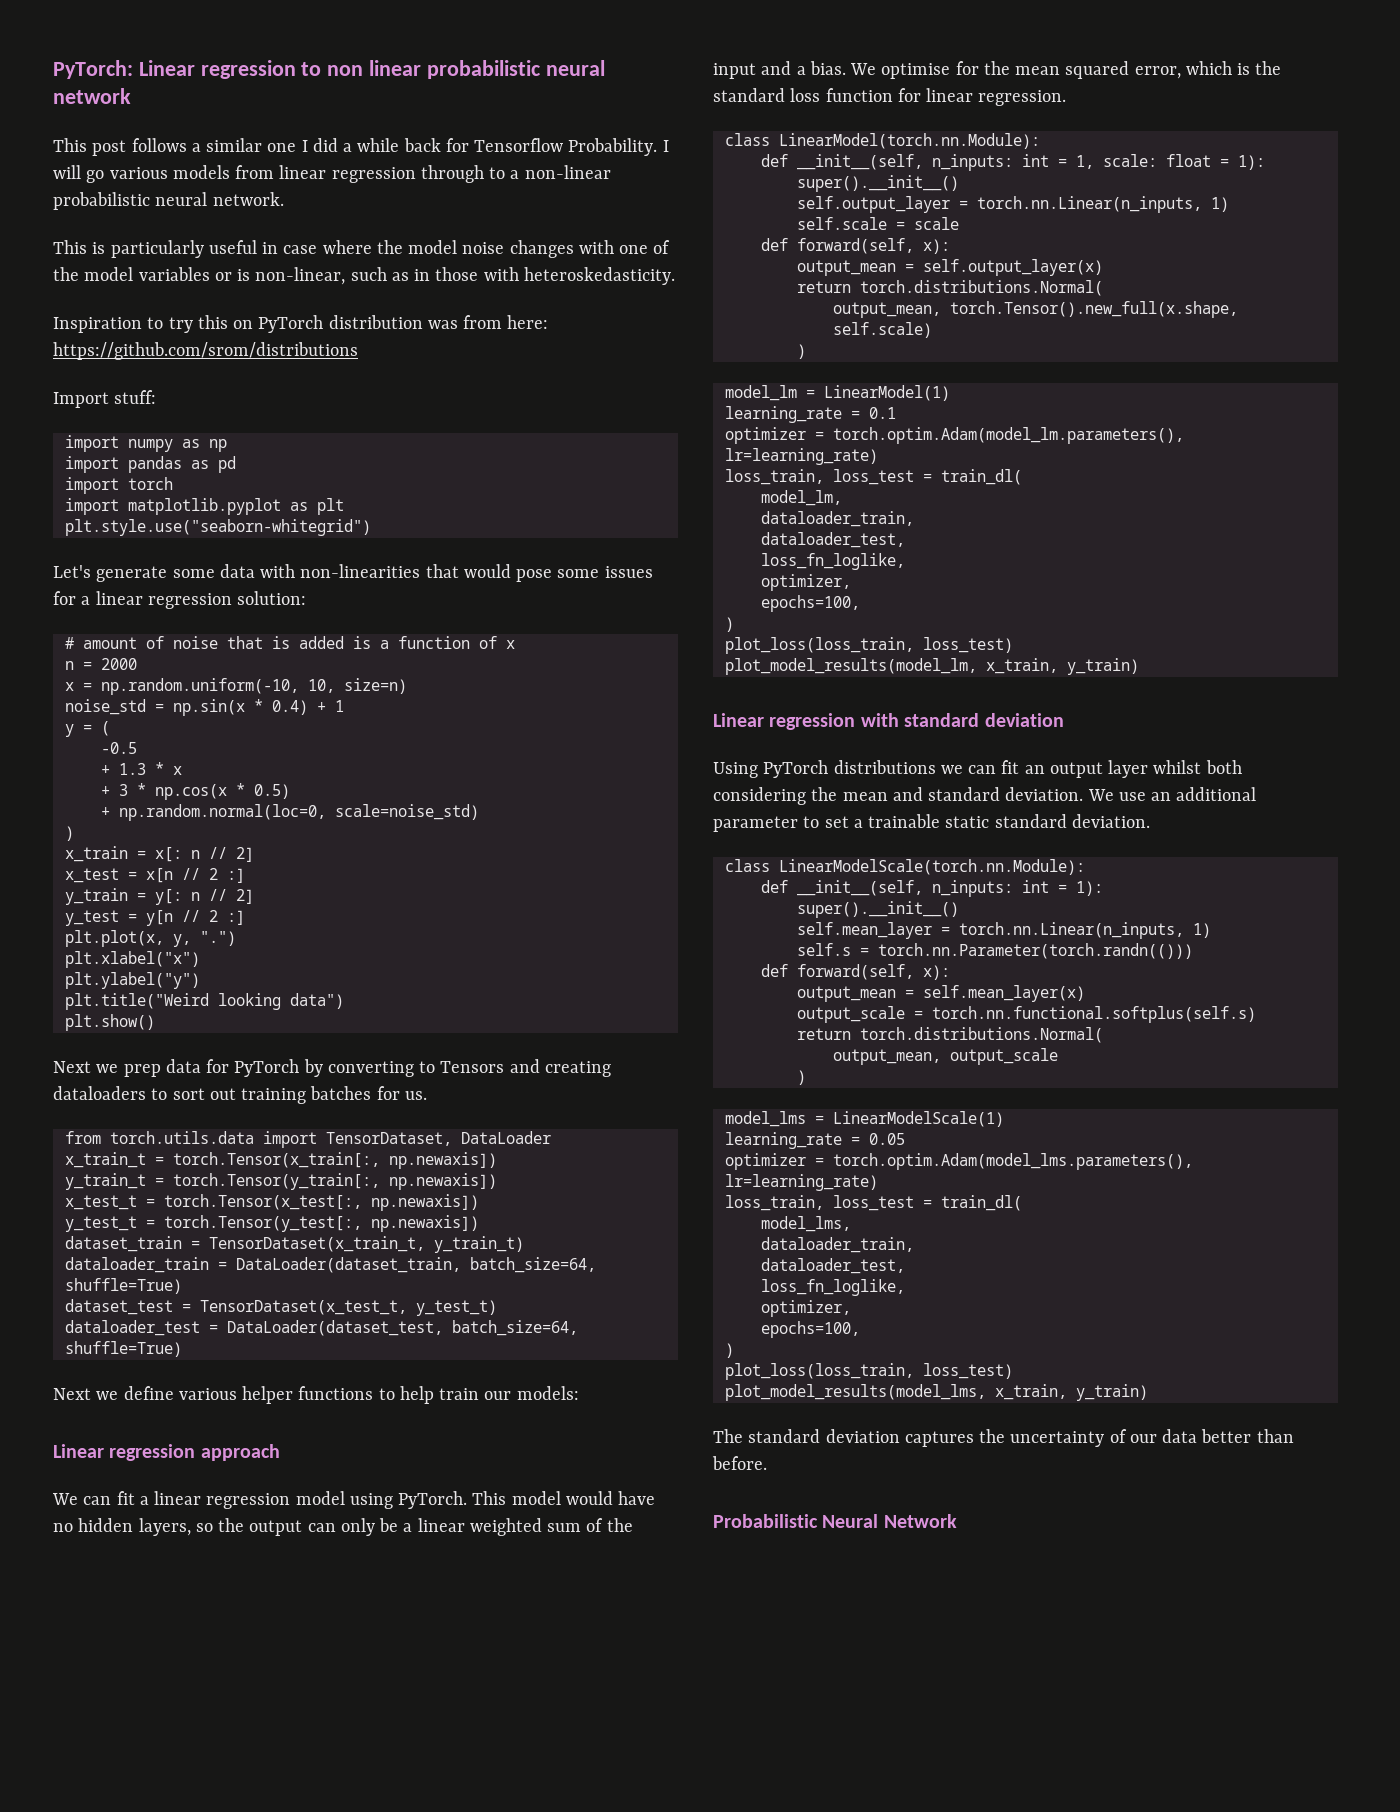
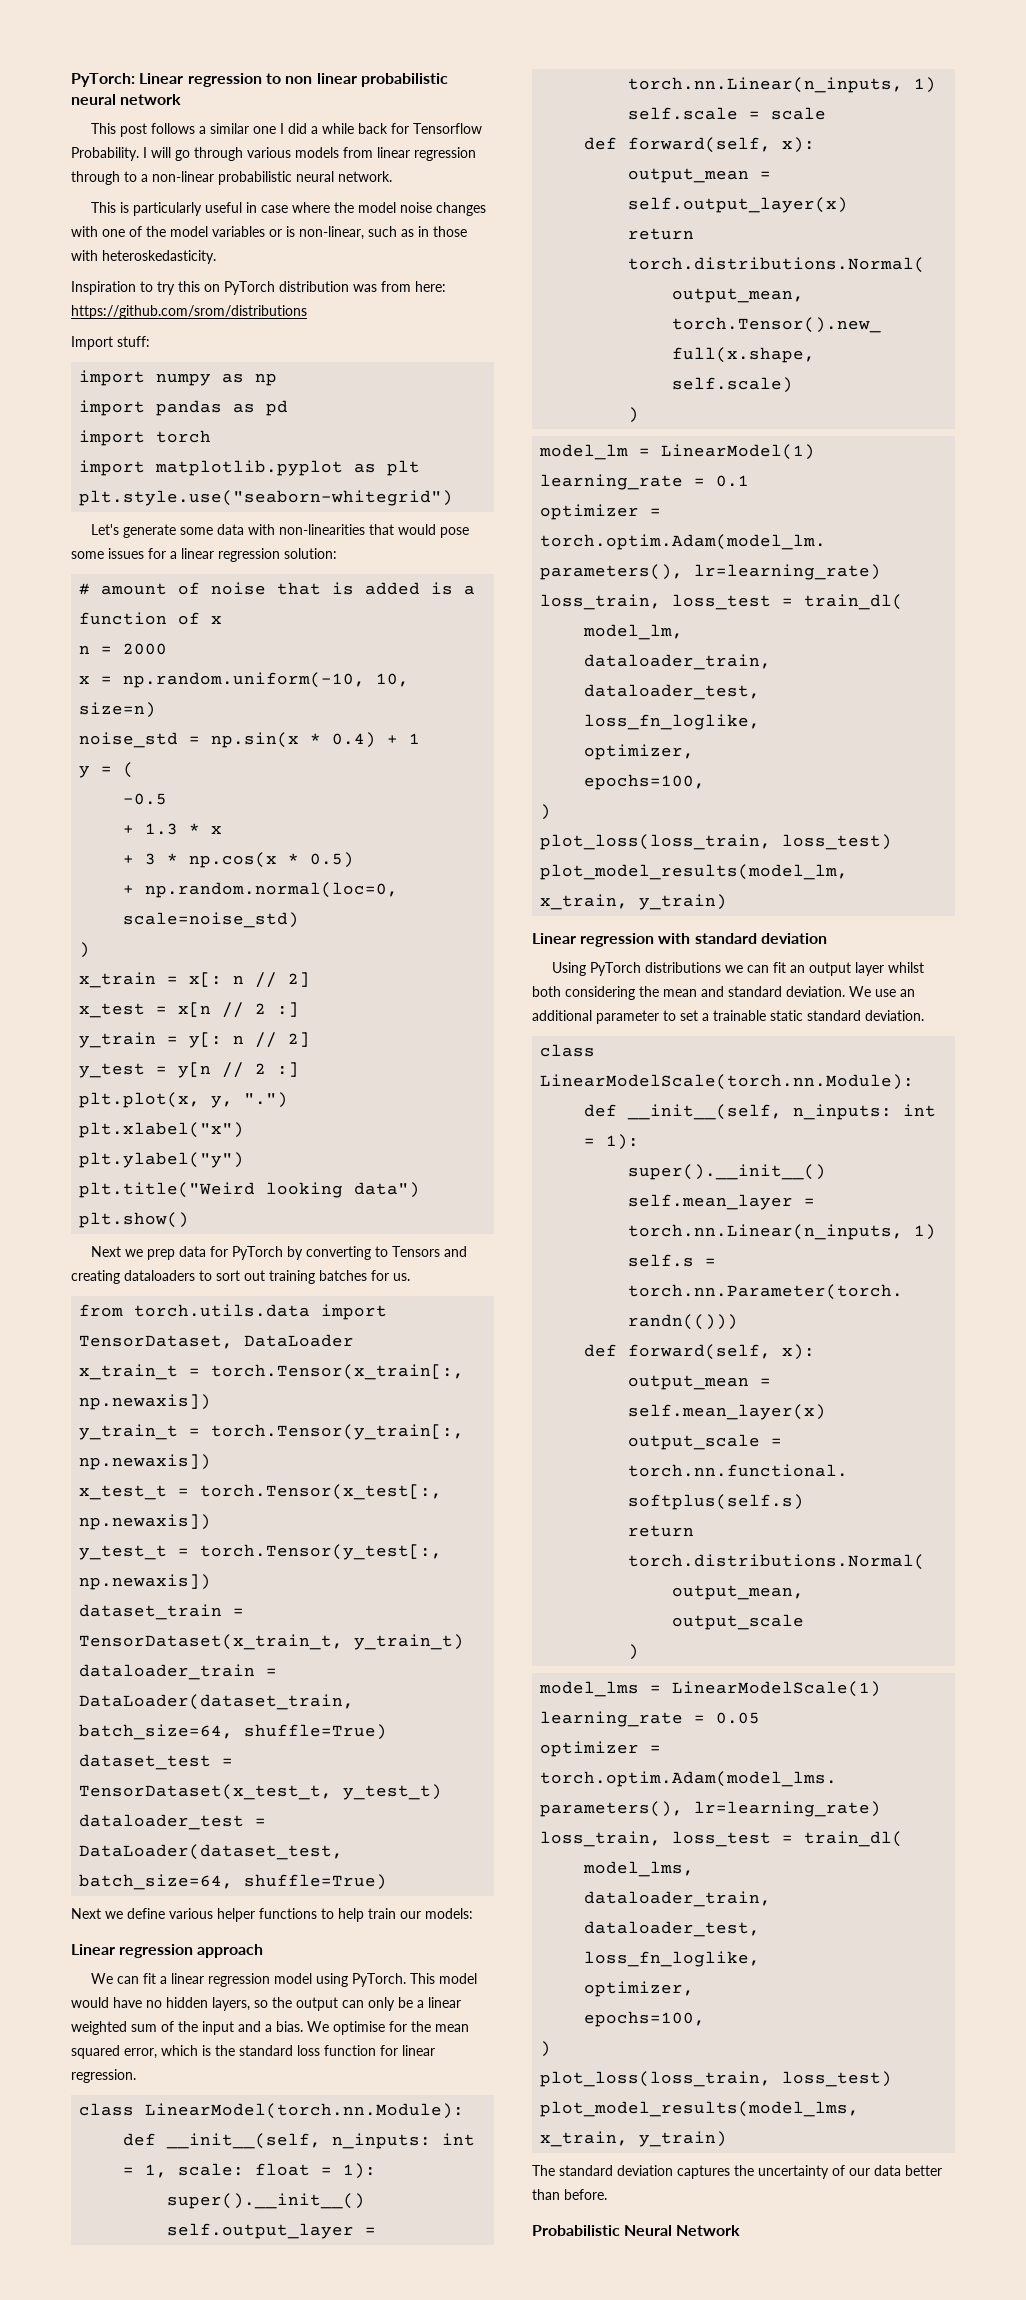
(105, 176) none -> [194,147,243,161] through

